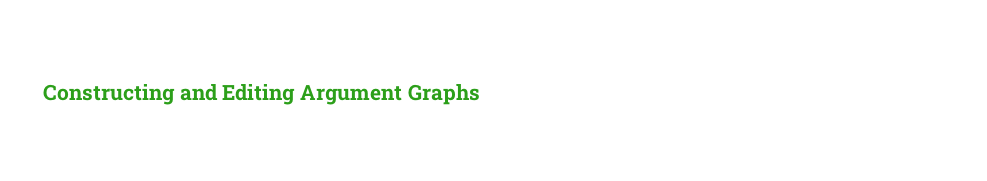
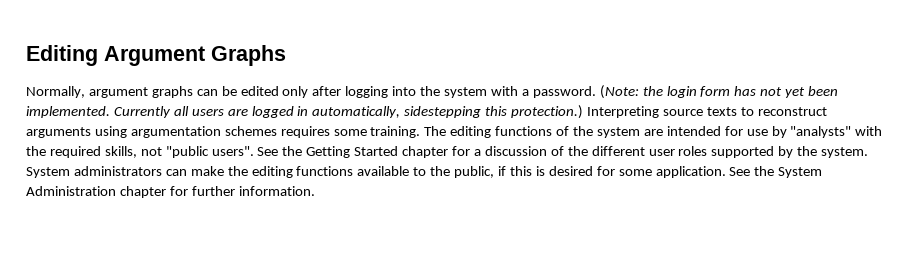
[43,84,218,105] Constructing and -> (26, 55) none
(480, 94) none -> [26,85,839,99] [26,105,827,119] [26,126,883,138] [26,146,869,158] [26,166,823,178] [26,186,315,198] // Normally, argument graphs can be edited only after logging into the system with a password. (Note: the login form has not yet been implemented. Currently all users are logged in automatically, sidestepping this protection.) Interpreting source texts to reconstruct arguments using argumentation schemes requires some training. The editing functions of the system are intended for use by "analysts" with the required skills, not "public users". See the Getting Started chapter for a discussion of the different user roles supported by the system. System administrators can make the editing functions available to the public, if this is desired for some application. See the System Administration chapter for further information.

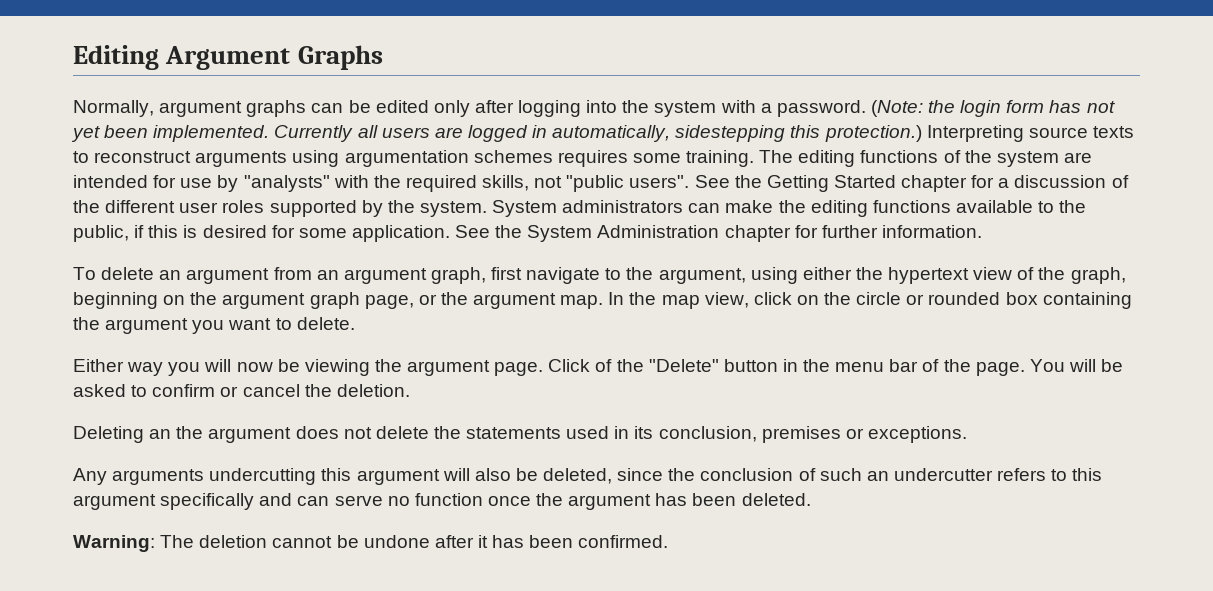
(315, 191) none -> [73,267,1126,284] [73,292,1132,309] [73,317,355,334] [73,359,1124,376] [73,384,410,397] [73,426,967,443] [73,468,1103,485] [73,493,811,510] [73,535,669,552] // To delete an argument from an argument graph, first navigate to the argument, using either the hypertext view of the graph, beginning on the argument graph page, or the argument map. In the map view, click on the circle or rounded box containing the argument you want to delete. // Either way you will now be viewing the argument page. Click of the "Delete" button in the menu bar of the page. You will be asked to confirm or cancel the deletion. // Deleting an the argument does not delete the statements used in its conclusion, premises or exceptions. // Any arguments undercutting this argument will also be deleted, since the conclusion of such an undercutter refers to this argument specifically and can serve no function once the argument has been deleted. // Warning: The deletion cannot be undone after it has been confirmed.

